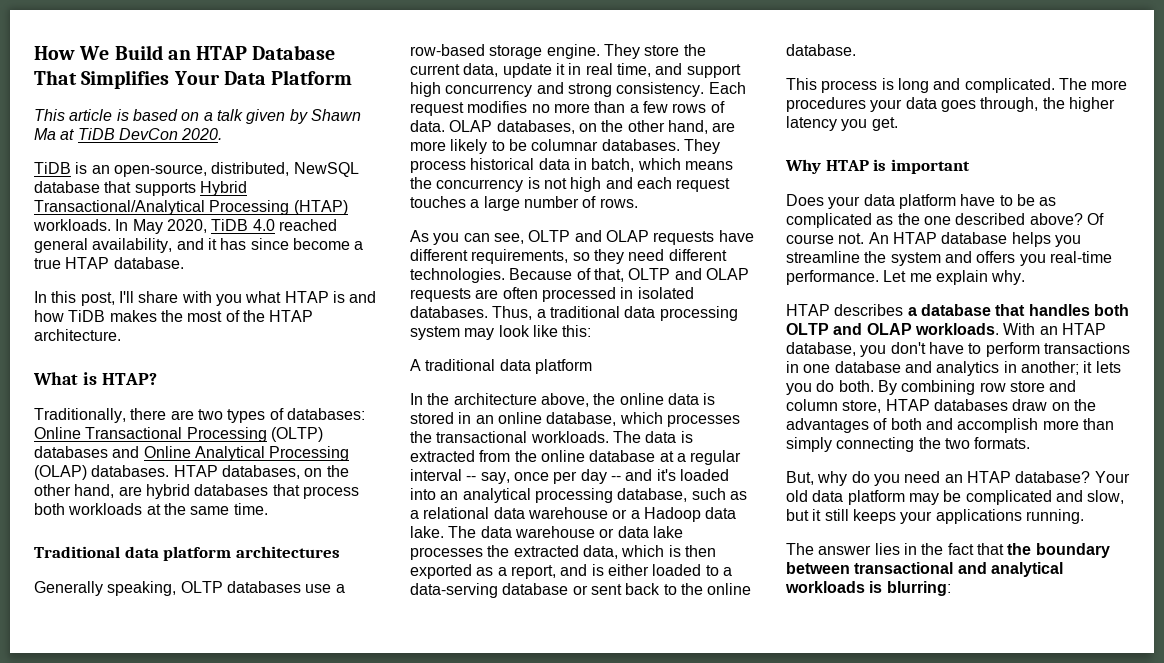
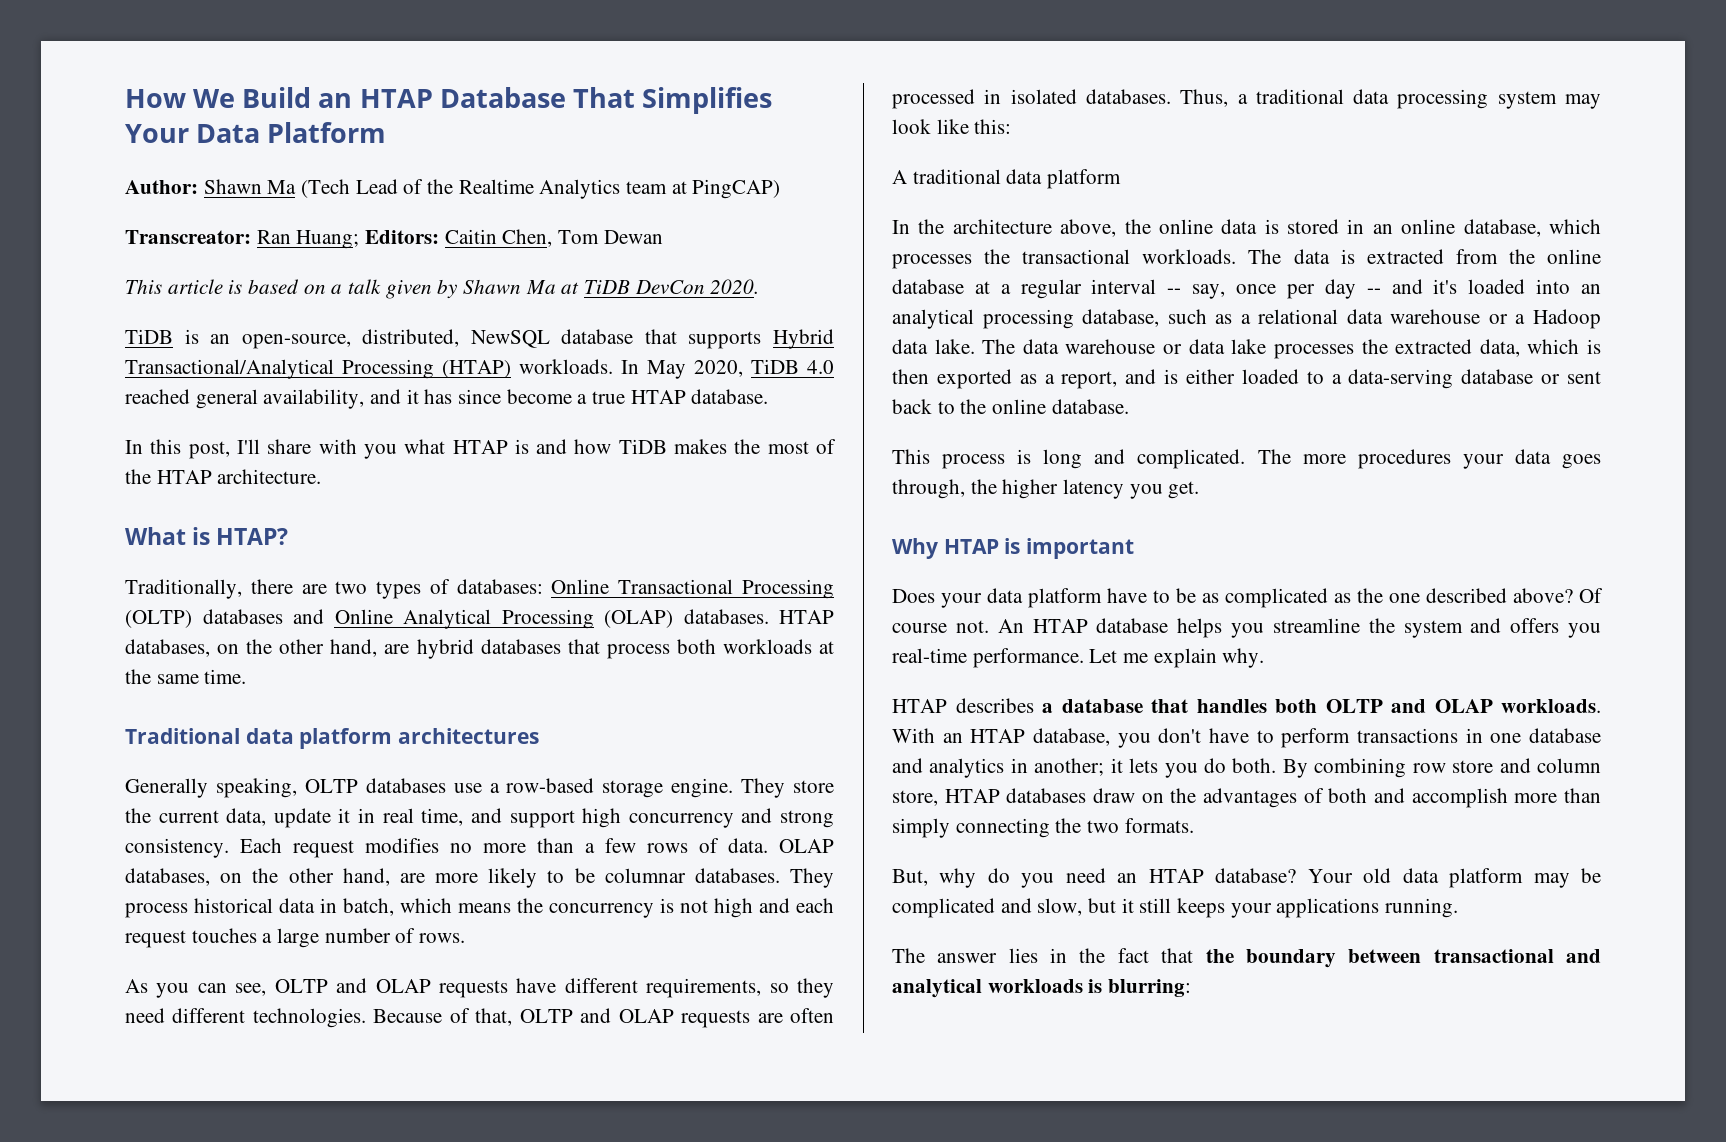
(353, 77) none -> [125,179,781,199] [125,229,663,249] // Author: Shawn Ma (Tech Lead of the Realtime Analytics team at PingCAP) // Transcreator: Ran Huang; Editors: Caitin Chen, Tom Dewan

